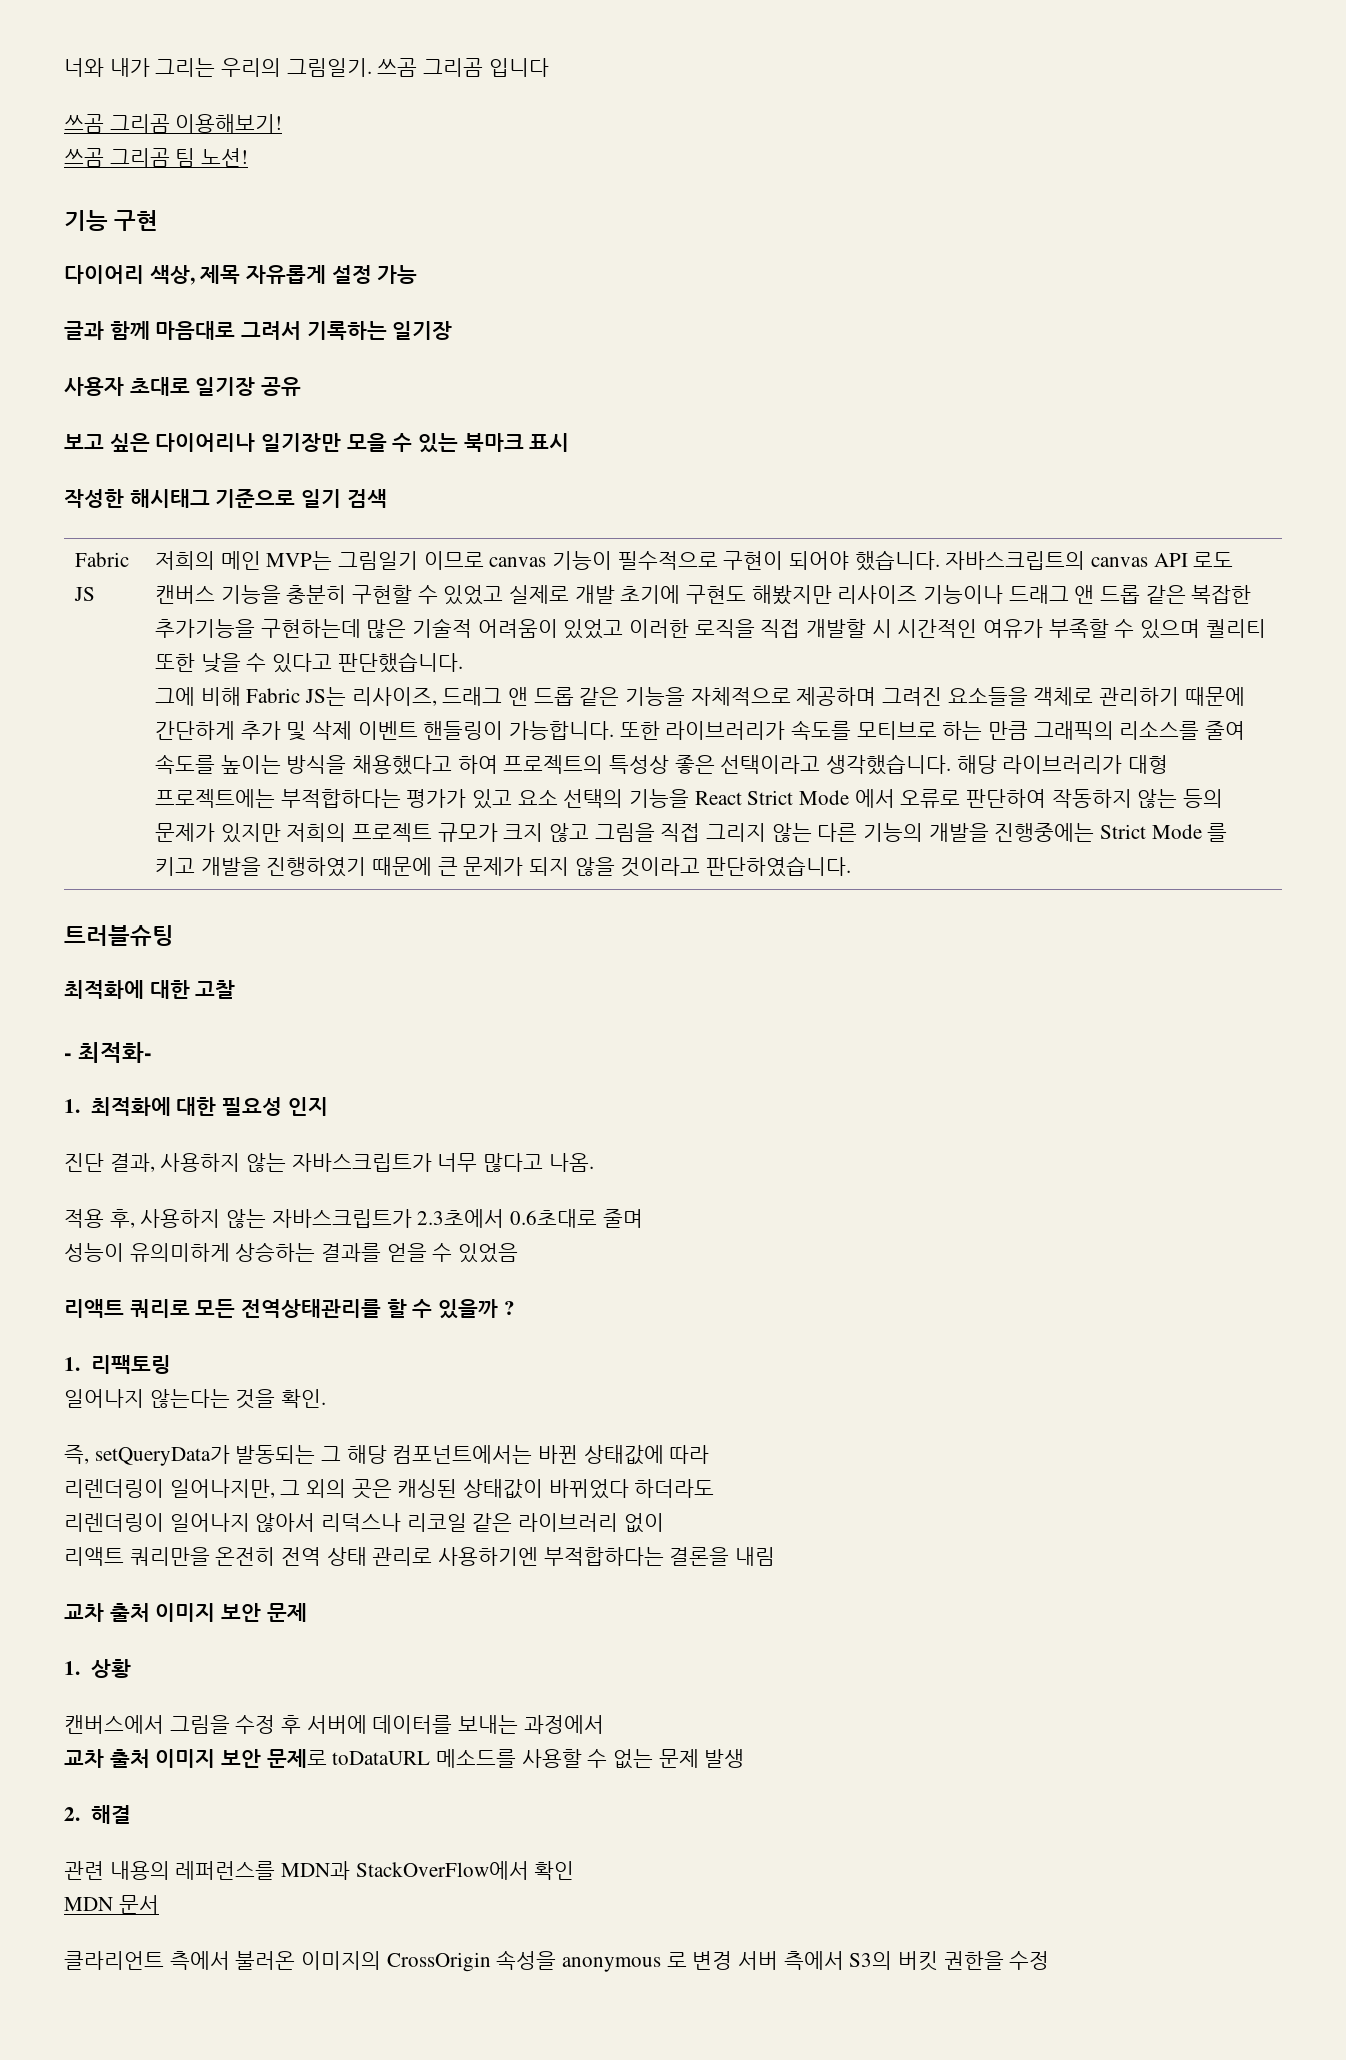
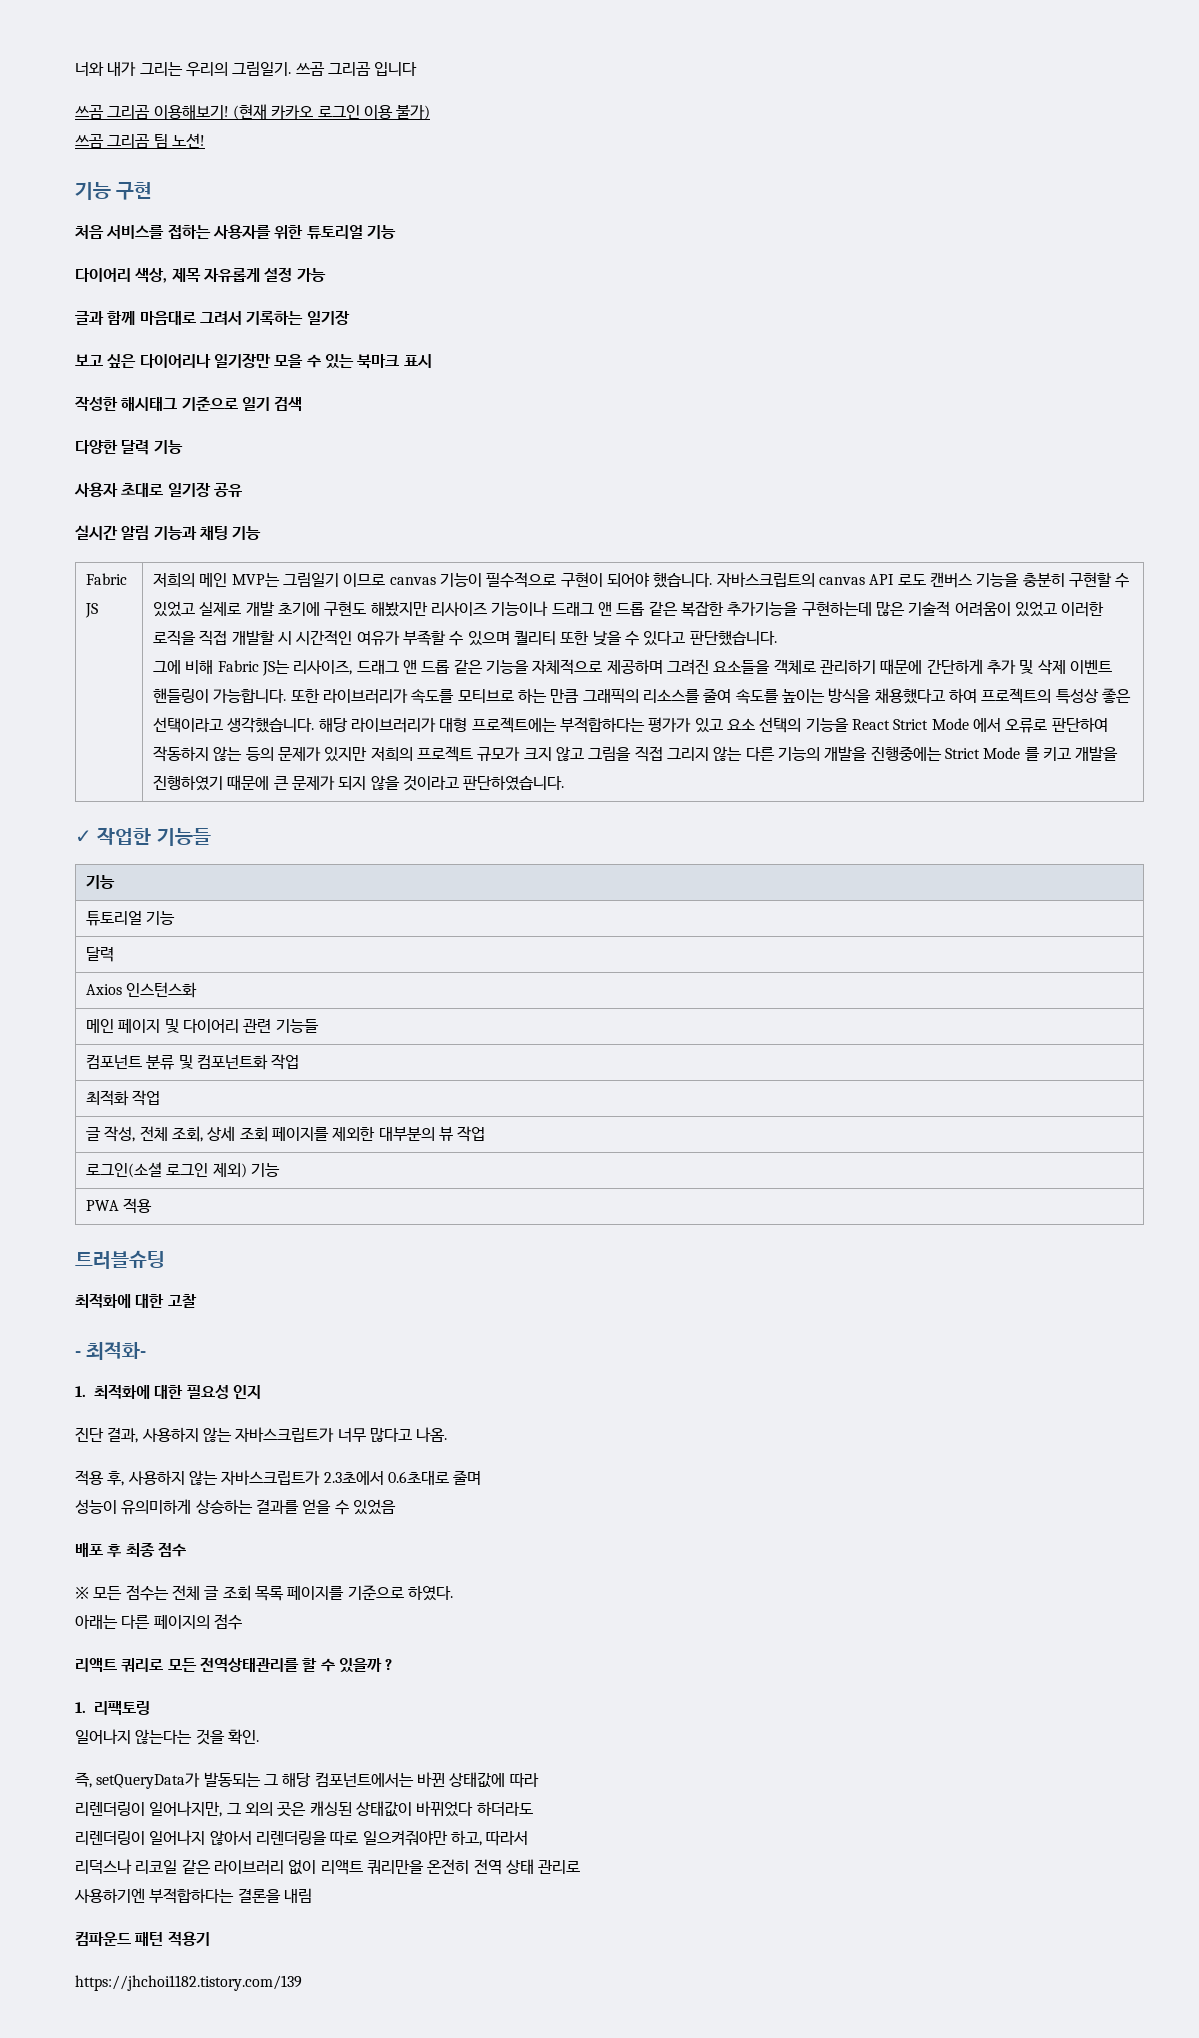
(283, 123) none -> [232,104,431,120] (현재 카카오 로그인 이용 불가)
(159, 220) none -> [75,224,396,239] // 처음 서비스를 접하는 사용자를 위한 튜토리얼 기능
[64,377,302,396] // 사용자 초대로 일기장 공유 -> (350, 317) none
(387, 498) none -> [75,440,183,455] [74,482,242,497] [75,525,262,540] // 다양한 달력 기능 // 사용자 초대로 일기장 공유 // 실시간 알림 기능과 채팅 기능
(851, 866) none -> [75,827,211,846] [86,875,116,889] [86,910,176,926] [86,947,115,962] [86,982,198,998] [86,1019,319,1033] [86,1054,300,1070] [86,1090,161,1106] [86,1126,486,1142] [86,1162,281,1178] [86,1198,153,1214] // ✓ 작업한 기능들 // 기능 // 튜토리얼 기능 // 달력 // Axios 인스턴스화 // 메인 페이지 및 다이어리 관련 기능들 // 컴포넌트 분류 및 컴포넌트화 작업 // 최적화 작업 // 글 작성, 전체 조회, 상세 조회 페이지를 제외한 대부분의 뷰 작업 // 로그인(소셜 로그인 제외) 기능 // PWA 적용
(519, 1253) none -> [75,1542,186,1557] [75,1585,453,1601] [75,1614,242,1630] // 배포 후 최종 점수 // ※ 모든 점수는 전체 글 조회 목록 페이지를 기준으로 하였다. // 아래는 다른 페이지의 점수
(316, 1522) none -> [255,1830,529,1846] 리렌더링을 따로 일으켜줘야만 하고, 따라서 //
(664, 1523) // -> (317, 1867) none
(433, 1556) none -> (581, 1867) //
[64,1603,307,1622] [64,1659,131,1678] [64,1715,604,1734] [64,1749,745,1769] [64,1805,131,1824] [64,1861,575,1880] [64,1895,159,1914] [64,1950,1050,1972] 교차 출처 이미지 보안 문제 // 1. 상황 // 캔버스에서 그림을 수정 후 서버에 데이터를 보내는 과정에서 // 교차 출처 이미지 보안 문제로 toDataURL 메소드를 사용할 수 없는 문제 발생 // 2. 해결 // 관련 내용의 레퍼런스를 MDN과 StackOverFlow에서 확인 // MDN 문서 // 클라리언트 측에서 불러온 이미지의 CrossOrigin 속성을 anonymous 로 변경 서버 측에서 S3의 버킷 권한을 수정 -> [75,1931,210,1946] [75,1975,302,1991] 컴파운드 패턴 적용기 // https://jhchoi1182.tistory.com/139

